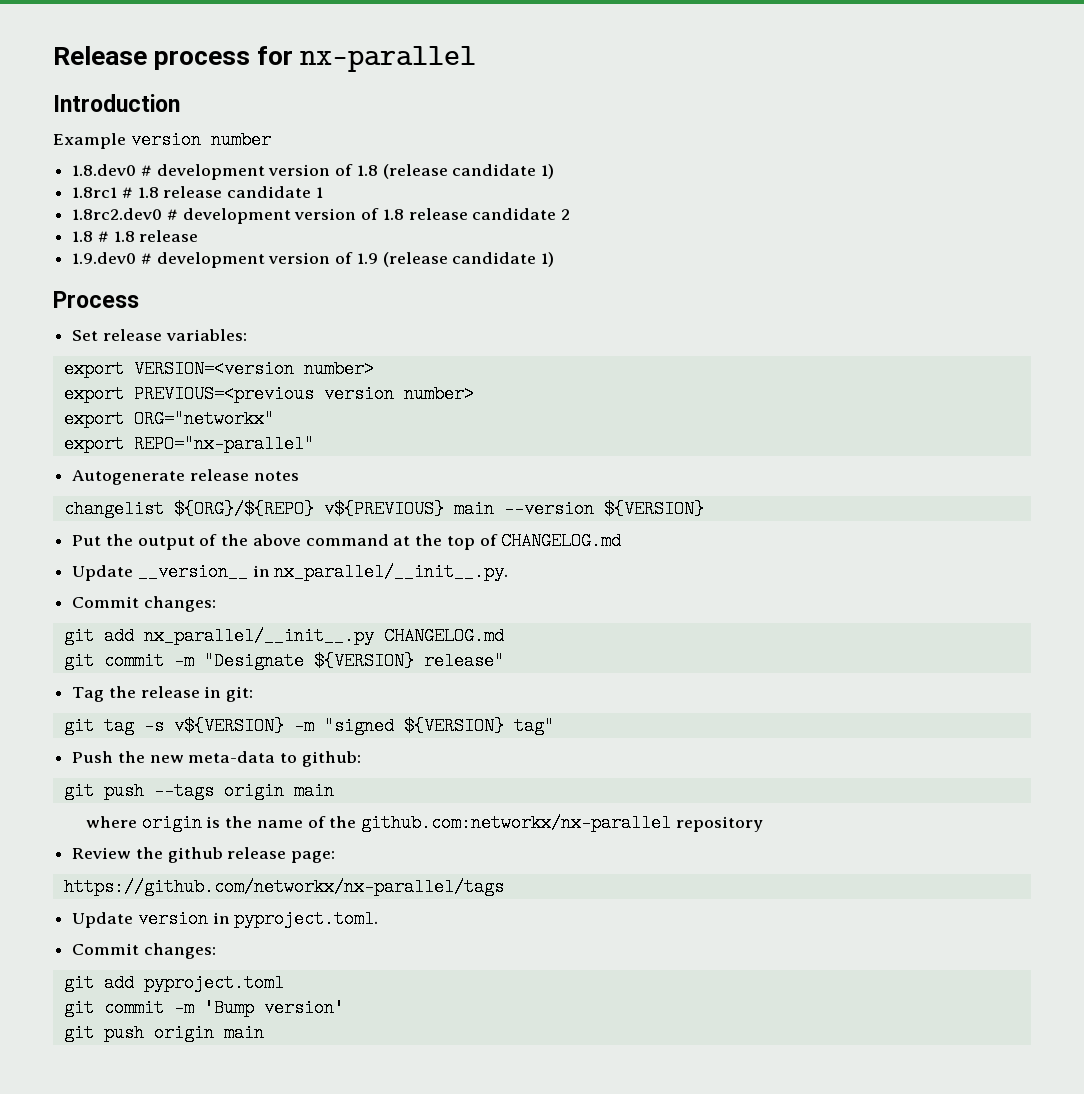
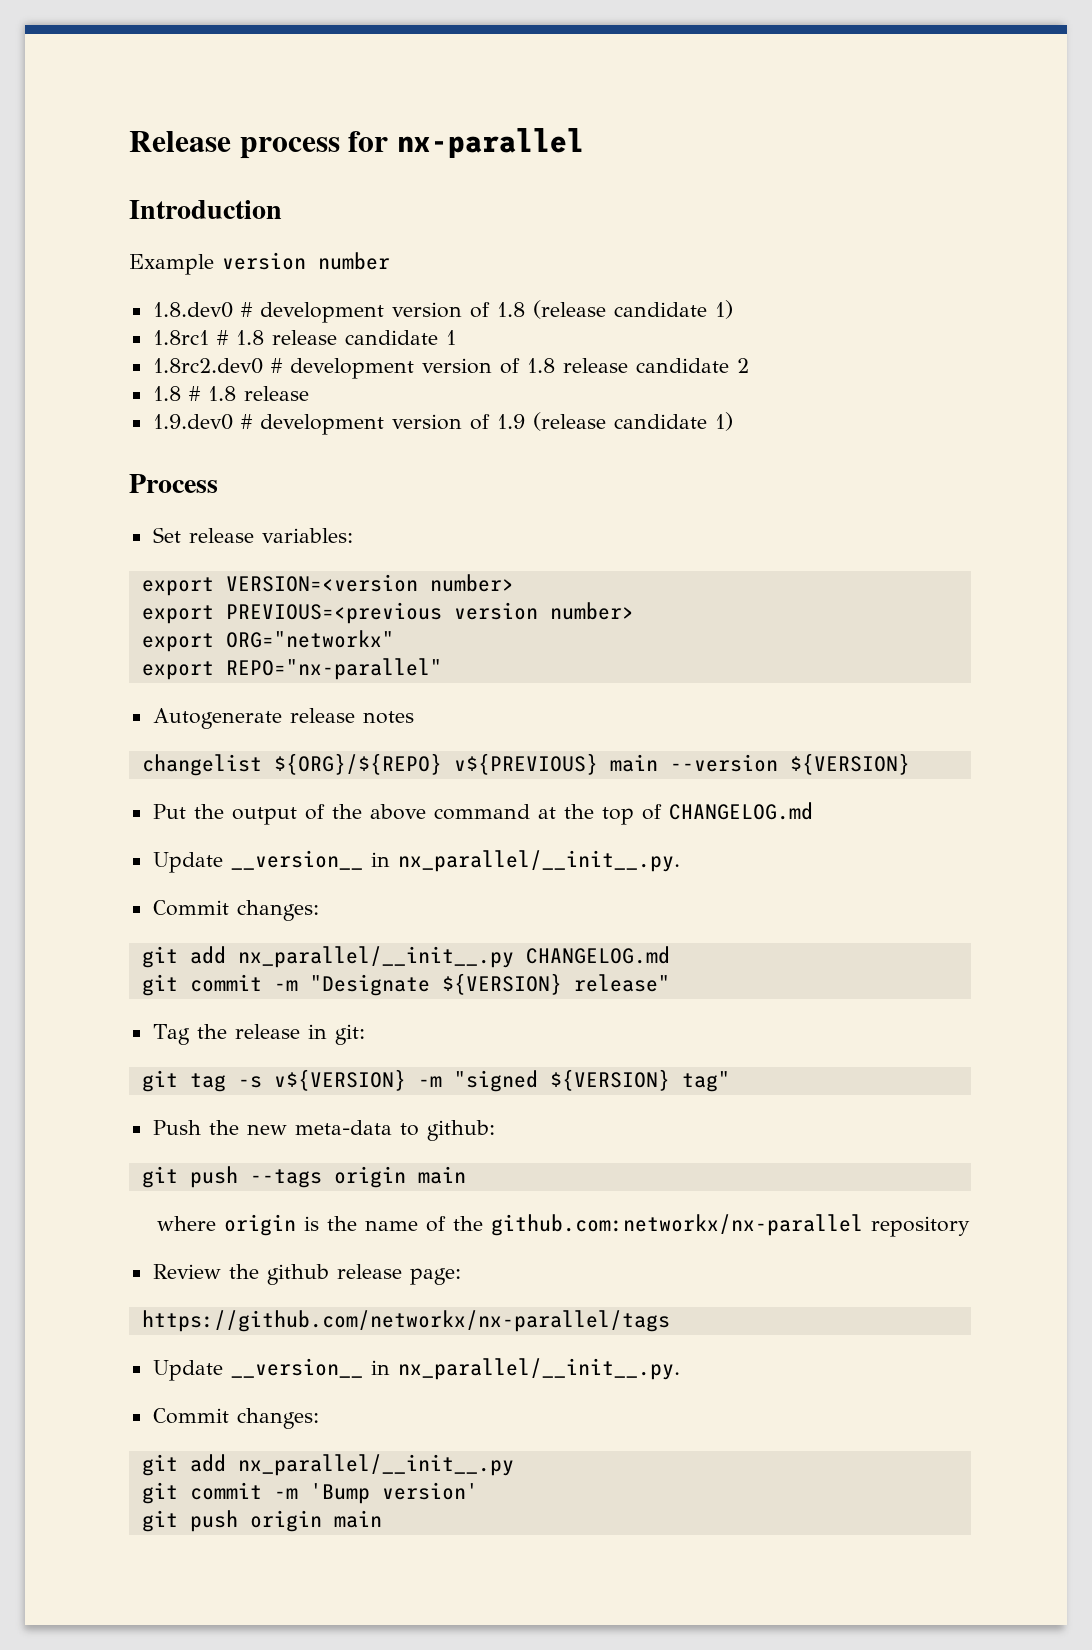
[137,910,379,928] [72,943,216,959] [63,974,284,992] version in pyproject.toml. // Commit changes: // git add pyproject.toml -> [230,1358,680,1380] [152,1408,319,1429] [141,1454,514,1476] __version__ in nx_parallel/__init__.py. // Commit changes: // git add nx_parallel/__init__.py

